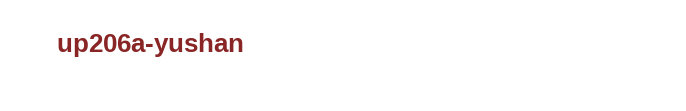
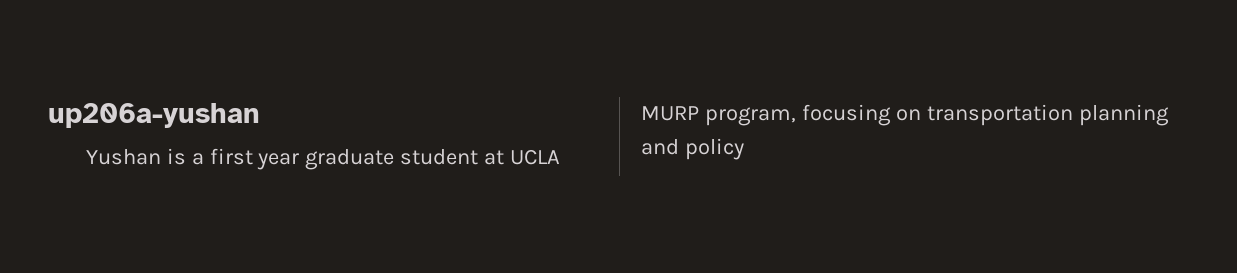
(244, 45) none -> [85,148,561,170] [641,104,1169,126] [641,138,744,160] // Yushan is a first year graduate student at UCLA MURP program, focusing on transportation planning and policy

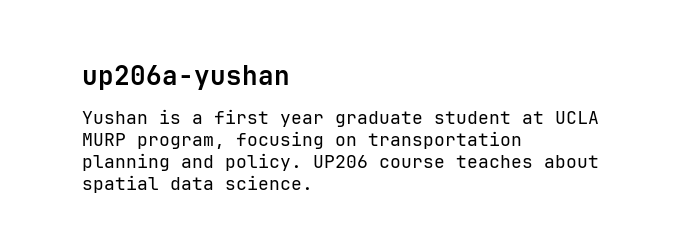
[684,138,744,160] policy -> [225,153,599,171] [82,175,313,193] policy. UP206 course teaches about spatial data science.

